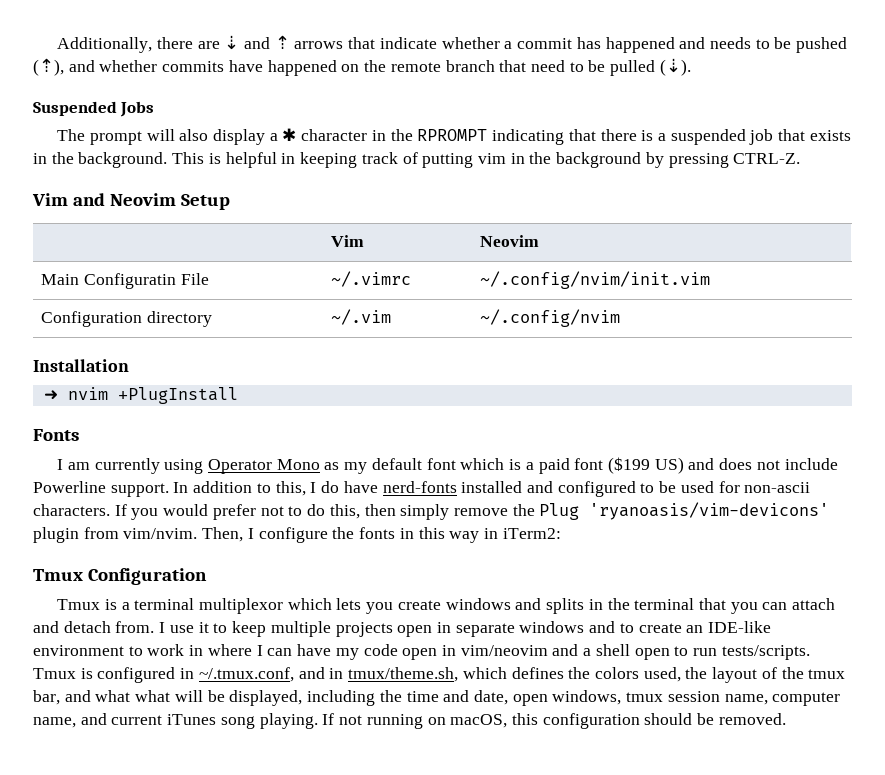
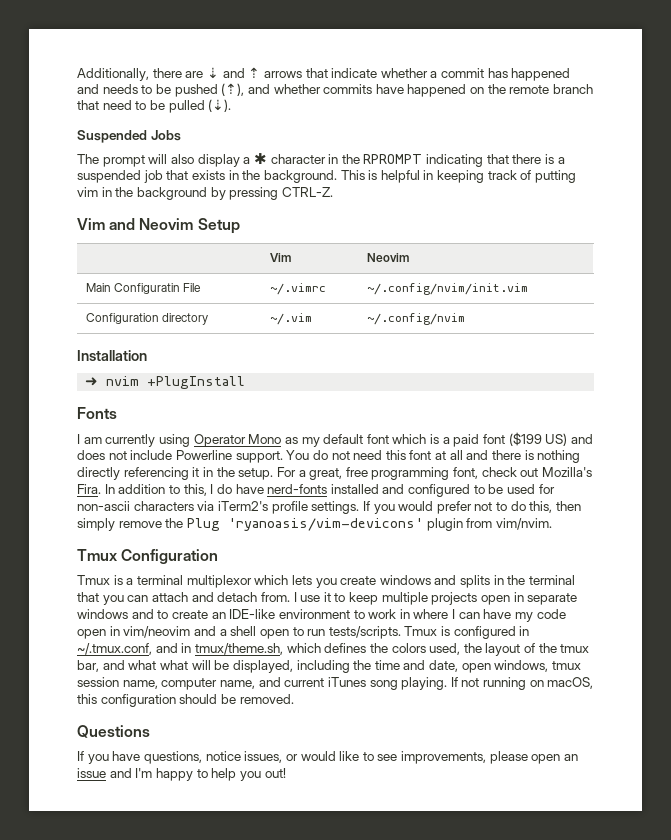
(169, 490) none -> [286,450,581,463] [77,467,593,480] [77,484,101,494] You do not need this font at all and there is nothing directly referencing it in the setup. For a great, free programming font, check out Mozilla's Fira.
[33,504,110,516] characters. -> [133,501,360,514] characters via iTerm2's profile settings.
[202,527,561,543] Then, I configure the fonts in this way in iTerm2: -> (552, 524) none
(786, 719) none -> [77,725,150,738] [77,751,579,764] [77,768,286,781] // Questions // If you have questions, notice issues, or would like to see improvements, please open an issue and I'm happy to help you out!

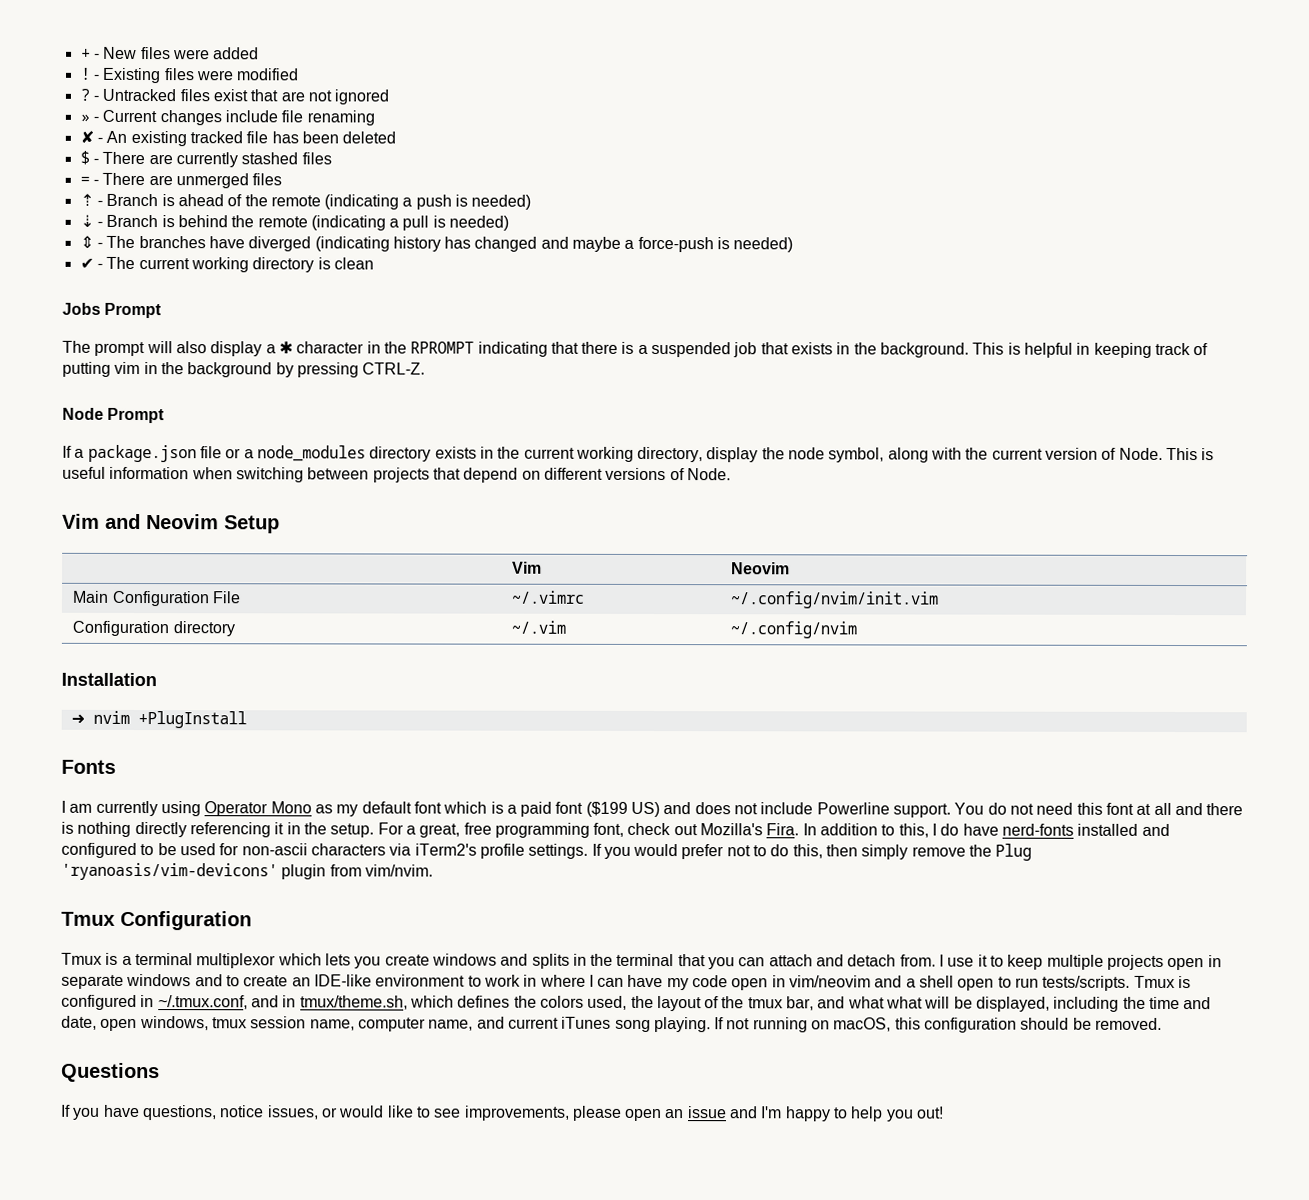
[77,67,571,81] [77,83,594,97] [77,99,232,113] [77,130,147,143] Additionally, there are ⇣ and ⇡ arrows that indicate whether a commit has happened and needs to be pushed (⇡), and whether commits have happened on the remote branch that need to be pulled (⇣). // Suspended -> [80,46,260,60] [79,67,300,84] [79,88,390,105] [79,109,375,126] [79,130,397,147] [79,150,332,168] [79,172,283,189] [79,193,532,210] [79,214,510,231] [79,235,794,253] [79,256,374,273] + - New files were added // ! - Existing files were modified // ? - Untracked files exist that are not ignored // » - Current changes include file renaming // ✘ - An existing tracked file has been deleted // $ - There are currently stashed files // = - There are unmerged files // ⇡ - Branch is ahead of the remote (indicating a push is needed) // ⇣ - Branch is behind the remote (indicating a pull is needed) // ⇕ - The branches have diverged (indicating history has changed and maybe a force-push is needed) // ✔ - The current working directory is clean //
(181, 135) none -> [104,302,163,319] Prompt
(333, 192) none -> [62,407,166,424] [62,444,1215,463] [62,466,731,483] // Node Prompt // If a package.json file or a node_modules directory exists in the current working directory, display the node symbol, along with the current version of Node. This is useful information when switching between projects that depend on different versions of Node.
[113,283,180,294] Configuratin -> [111,590,210,607] Configuration

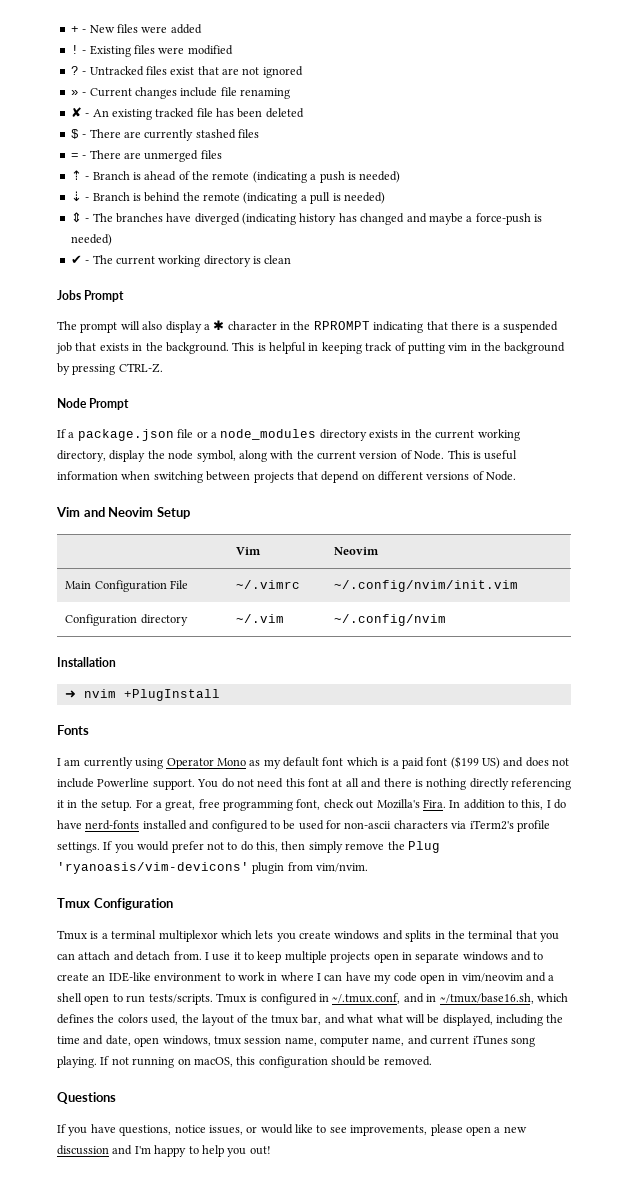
[299,995,408,1010] tmux/theme.sh, -> [439,993,534,1004] ~/tmux/base16.sh,
[665,1106,727,1119] an issue -> [494,1126,527,1133] [57,1145,109,1155] a new discussion

